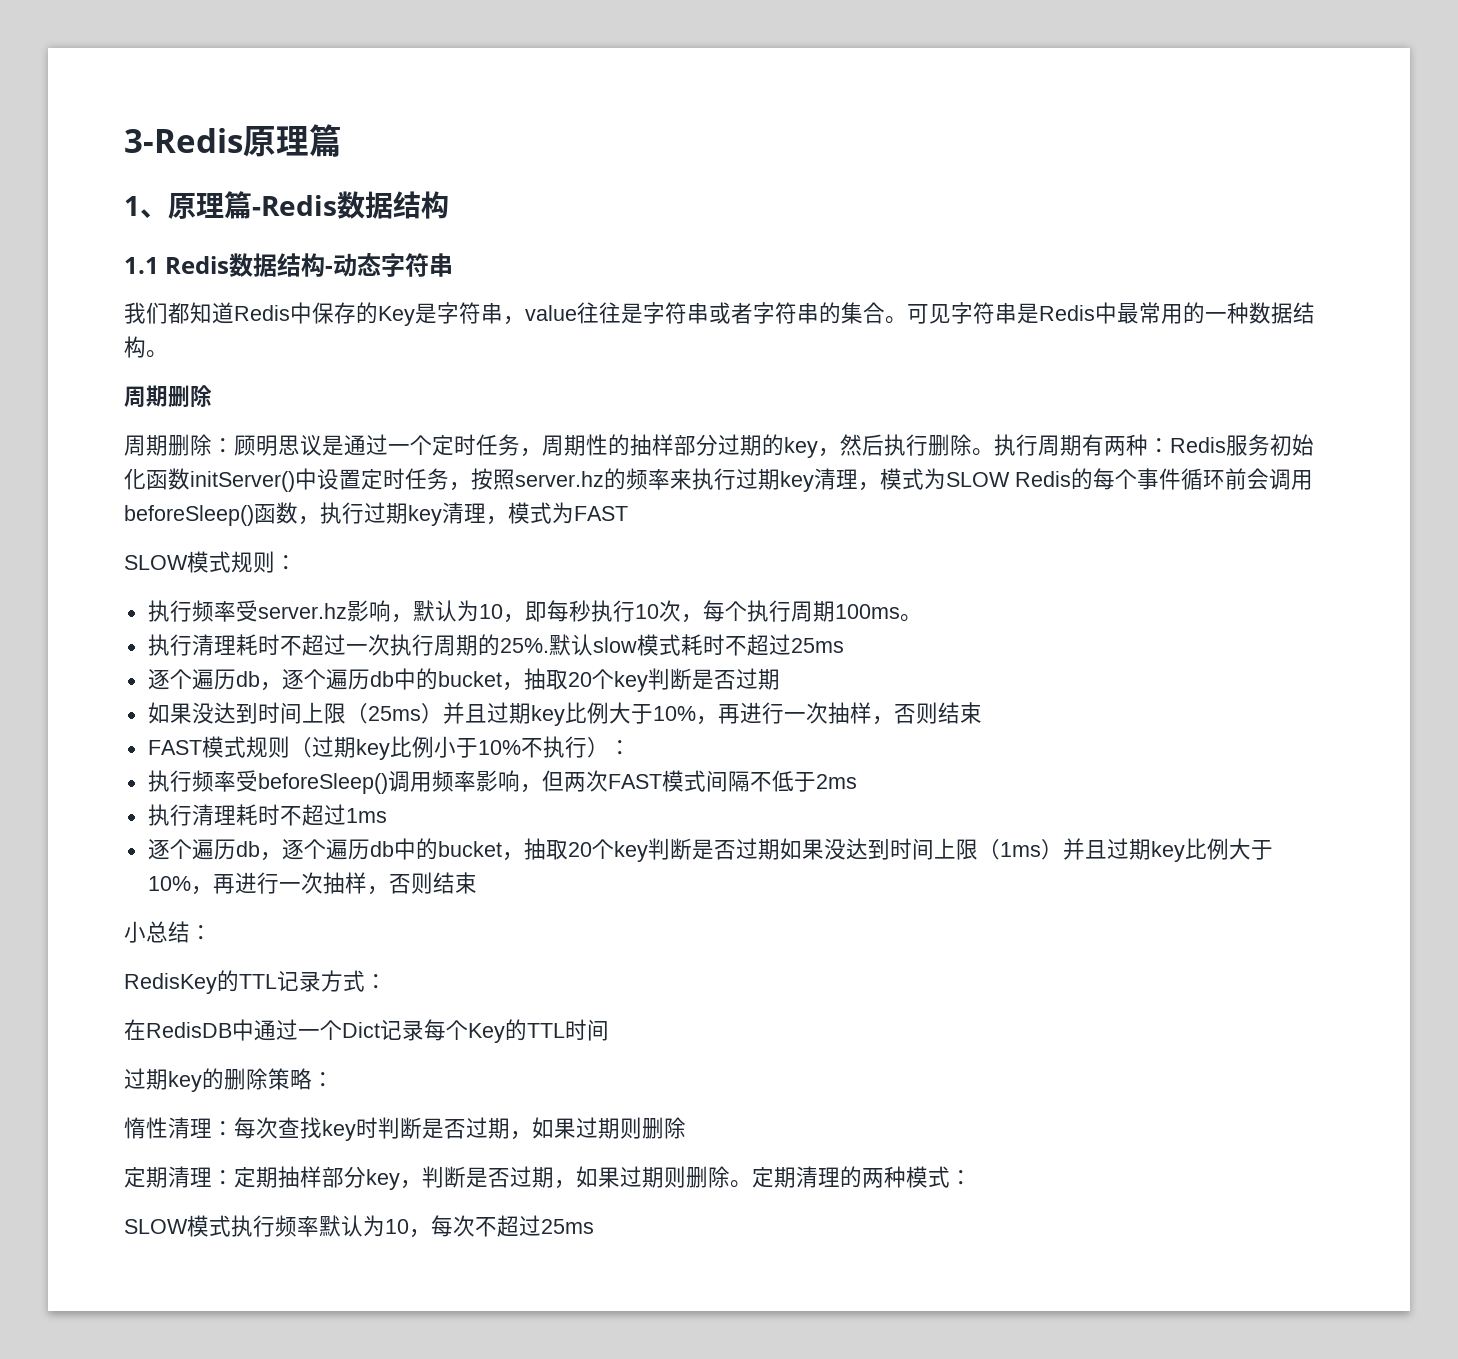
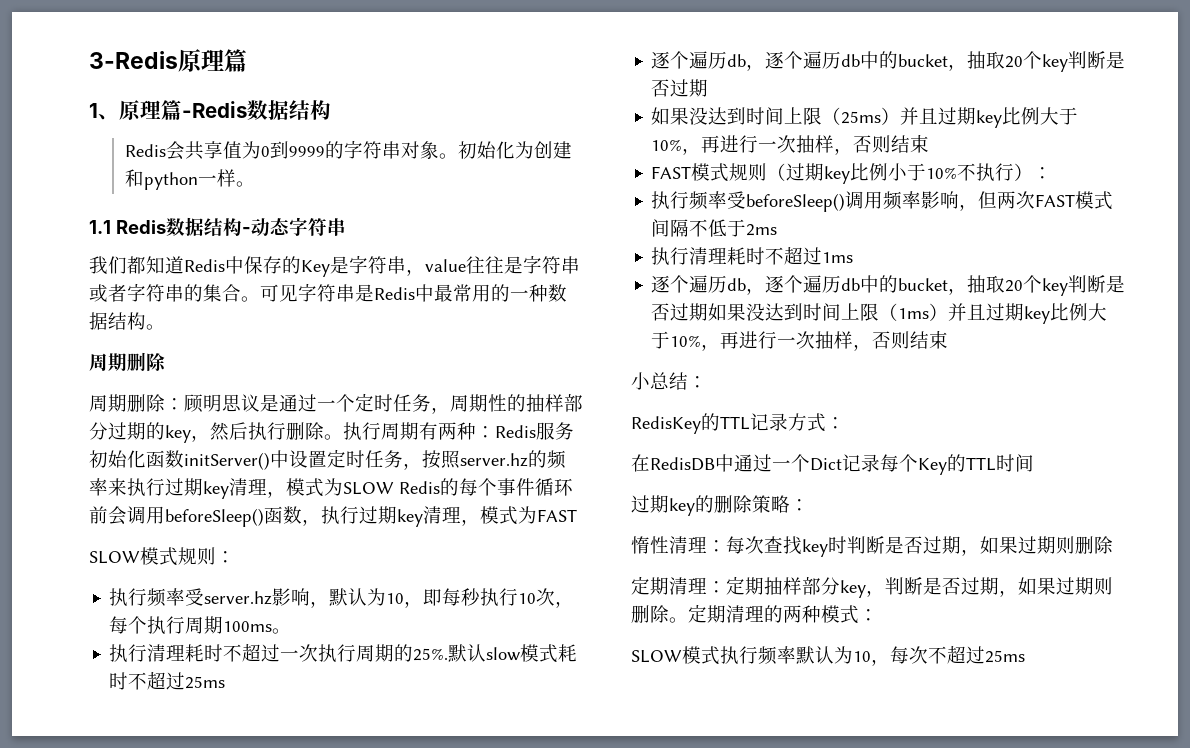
(449, 205) none -> [124,140,572,160] [124,169,255,190] // Redis会共享值为0到9999的字符串对象。初始化为创建和python一样。

